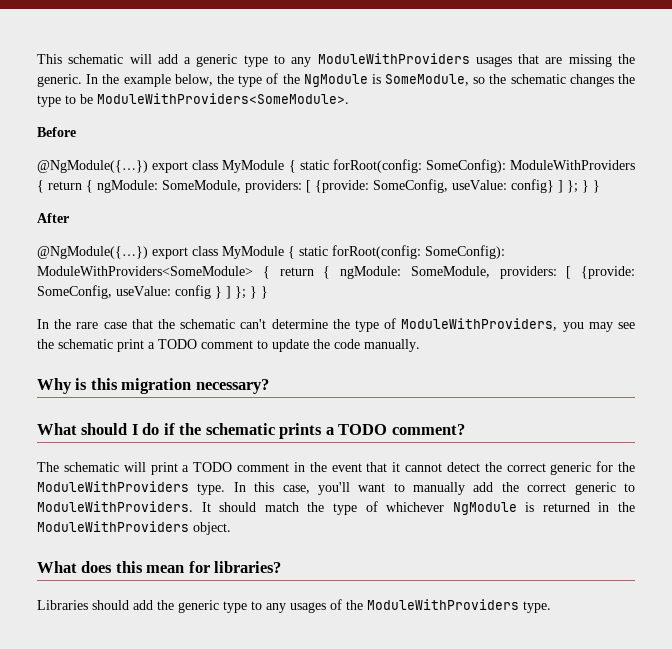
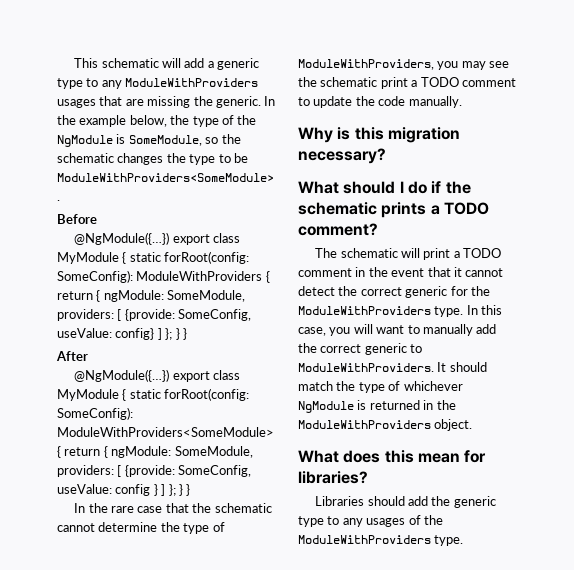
[240,319,267,329] can't -> [57,523,95,532] cannot
[317,482,350,495] you'll -> [329,324,373,336] you will

